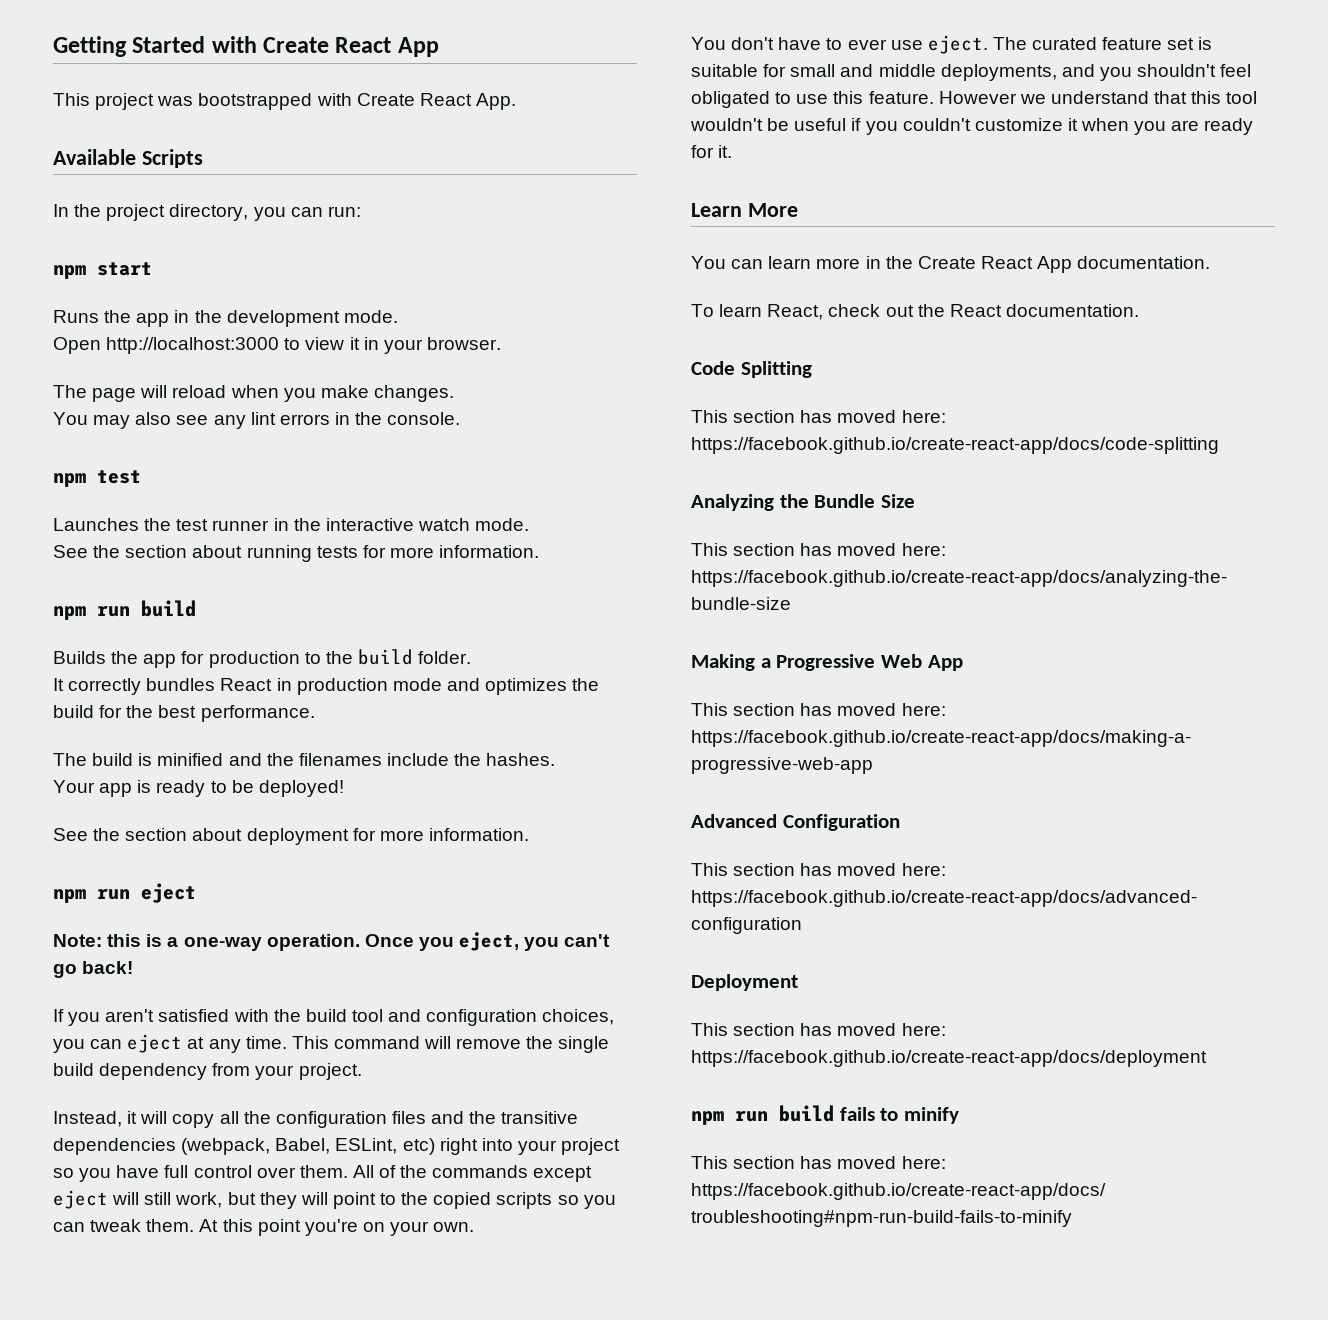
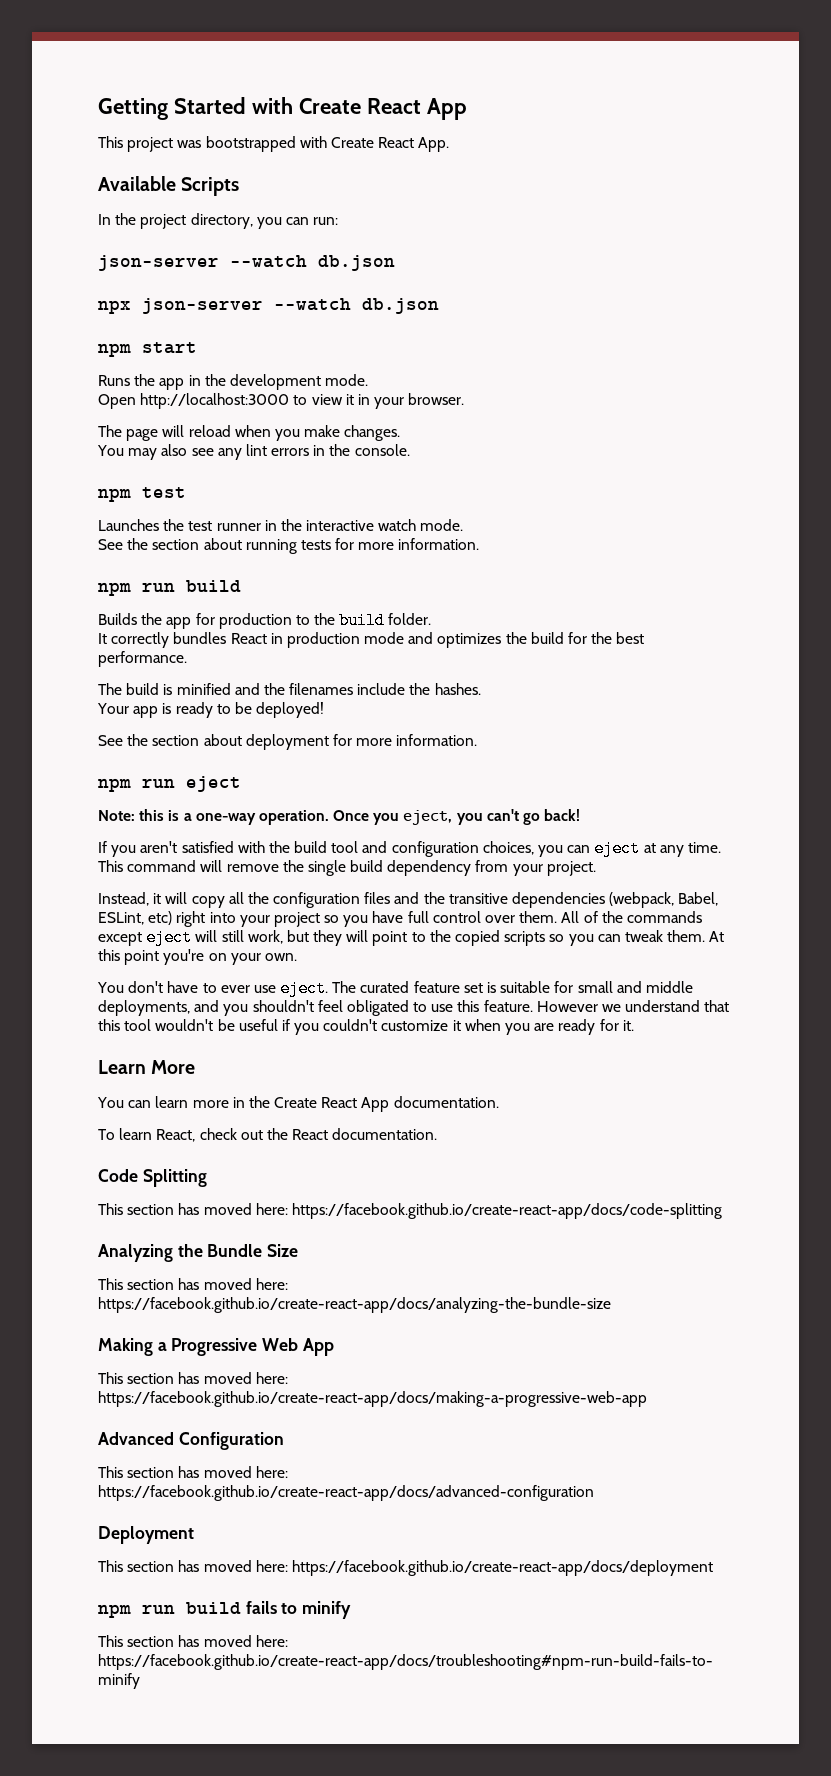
(361, 211) none -> [98,255,395,271] [98,298,439,314] // json-server --watch db.json // npx json-server --watch db.json

